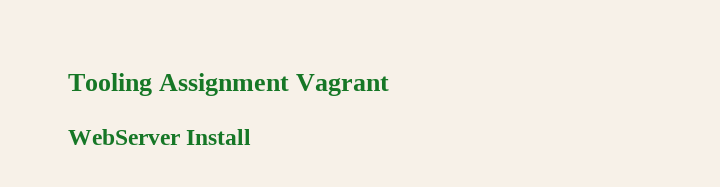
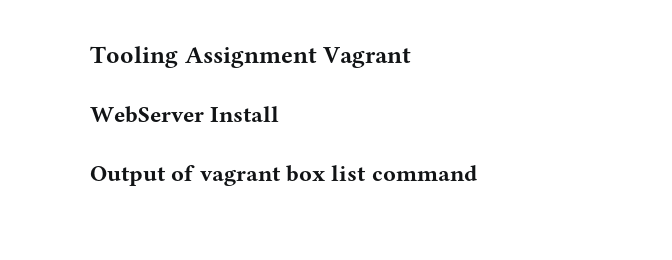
(252, 137) none -> [90,165,477,186] // Output of vagrant box list command

